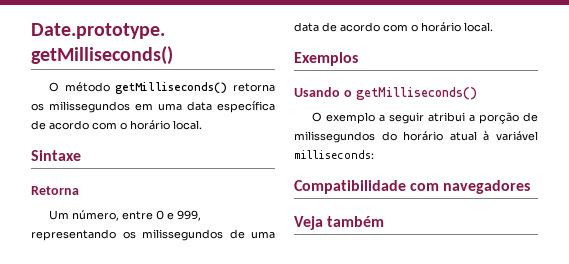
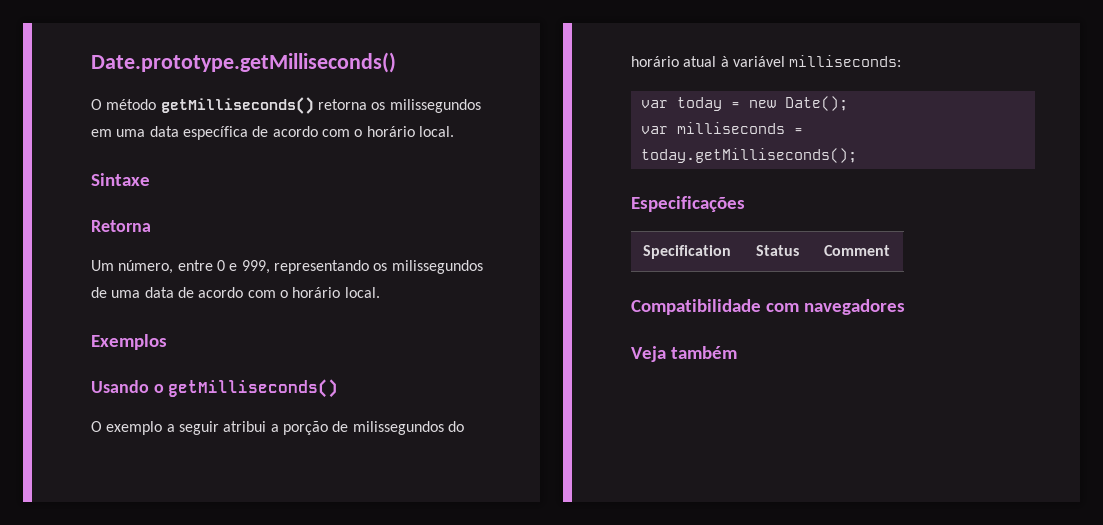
(374, 154) none -> [640,96,848,111] [640,122,803,134] [640,148,857,163] [631,196,745,212] [643,245,732,259] [756,245,800,256] [824,245,891,256] // var today = new Date(); // var milliseconds = today.getMilliseconds(); // Especificações // Specification | Status | Comment

